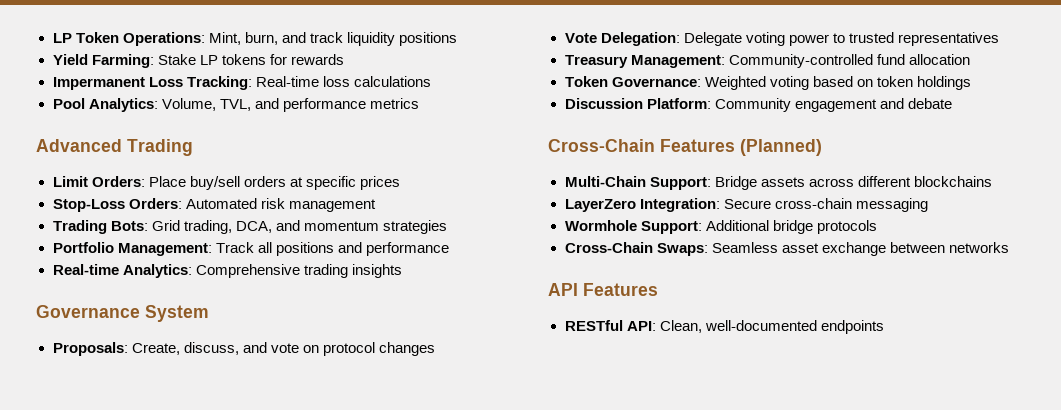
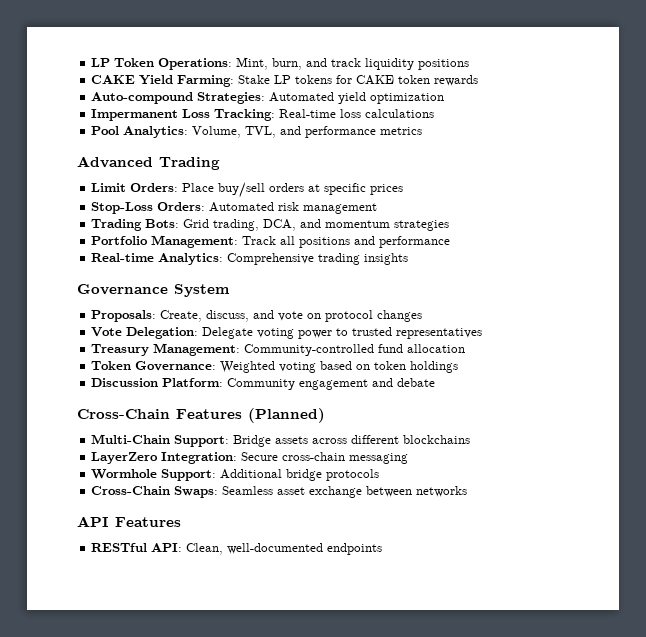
(457, 39) none -> [91,75,136,84] CAKE
(287, 59) none -> [356,75,431,85] CAKE token
(344, 59) none -> [91,92,445,104] // Auto-compound Strategies: Automated yield optimization

